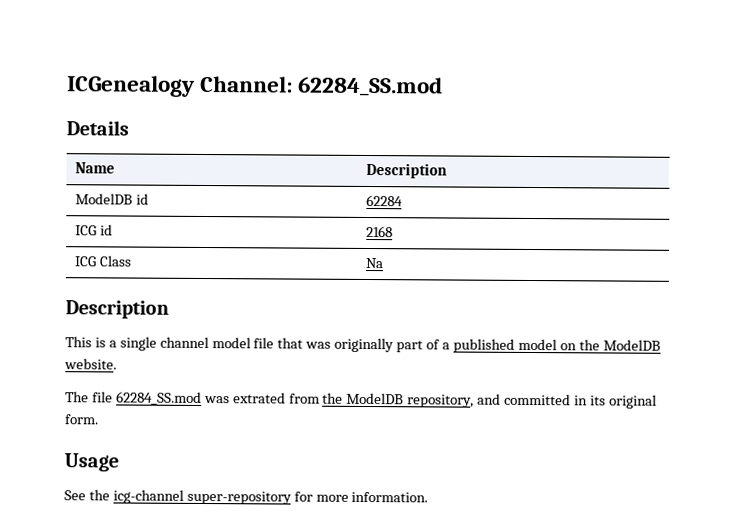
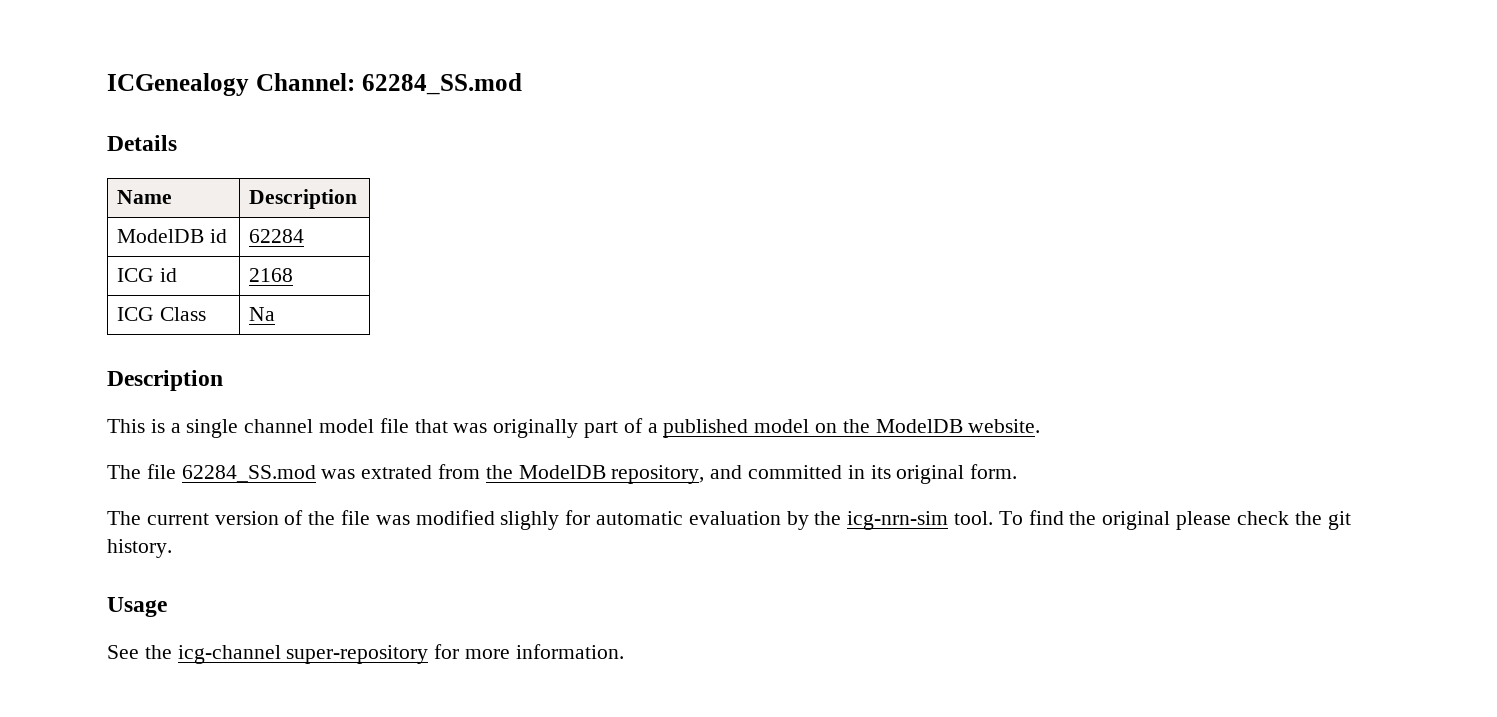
(99, 419) none -> [107,510,1351,530] [107,539,172,558] // The current version of the file was modified slighly for automatic evaluation by the icg-nrn-sim tool. To find the original please check the git history.

